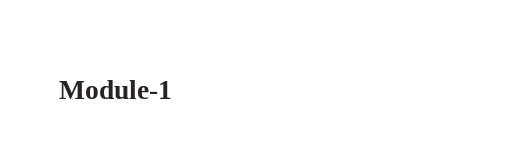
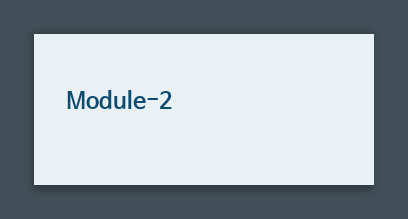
[59,80,172,99] Module-1 -> [66,89,172,110] Module-2

